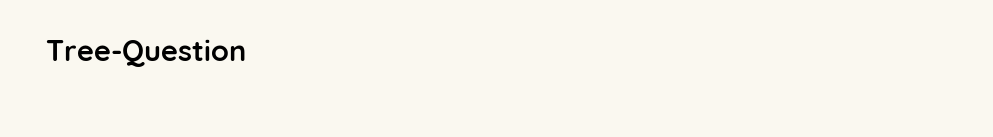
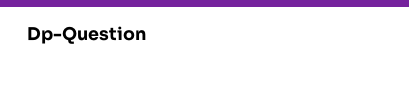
[46,39,246,67] Tree-Question -> [27,26,146,44] Dp-Question

